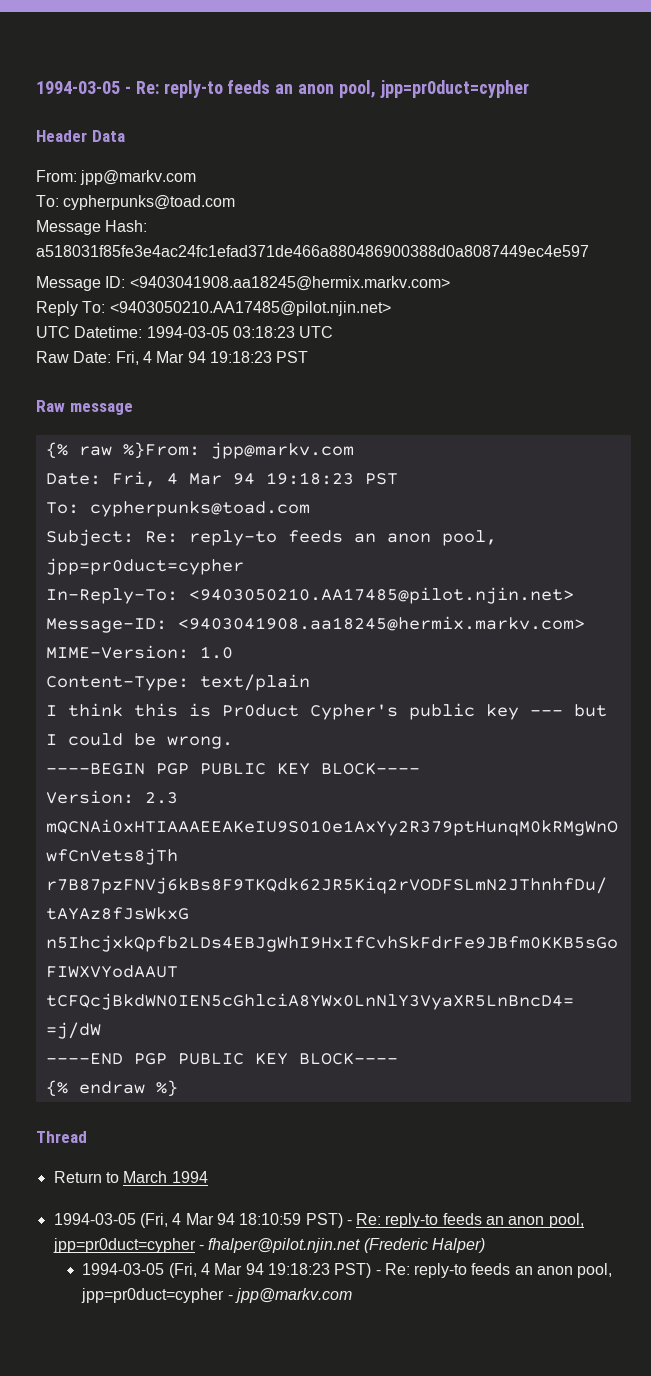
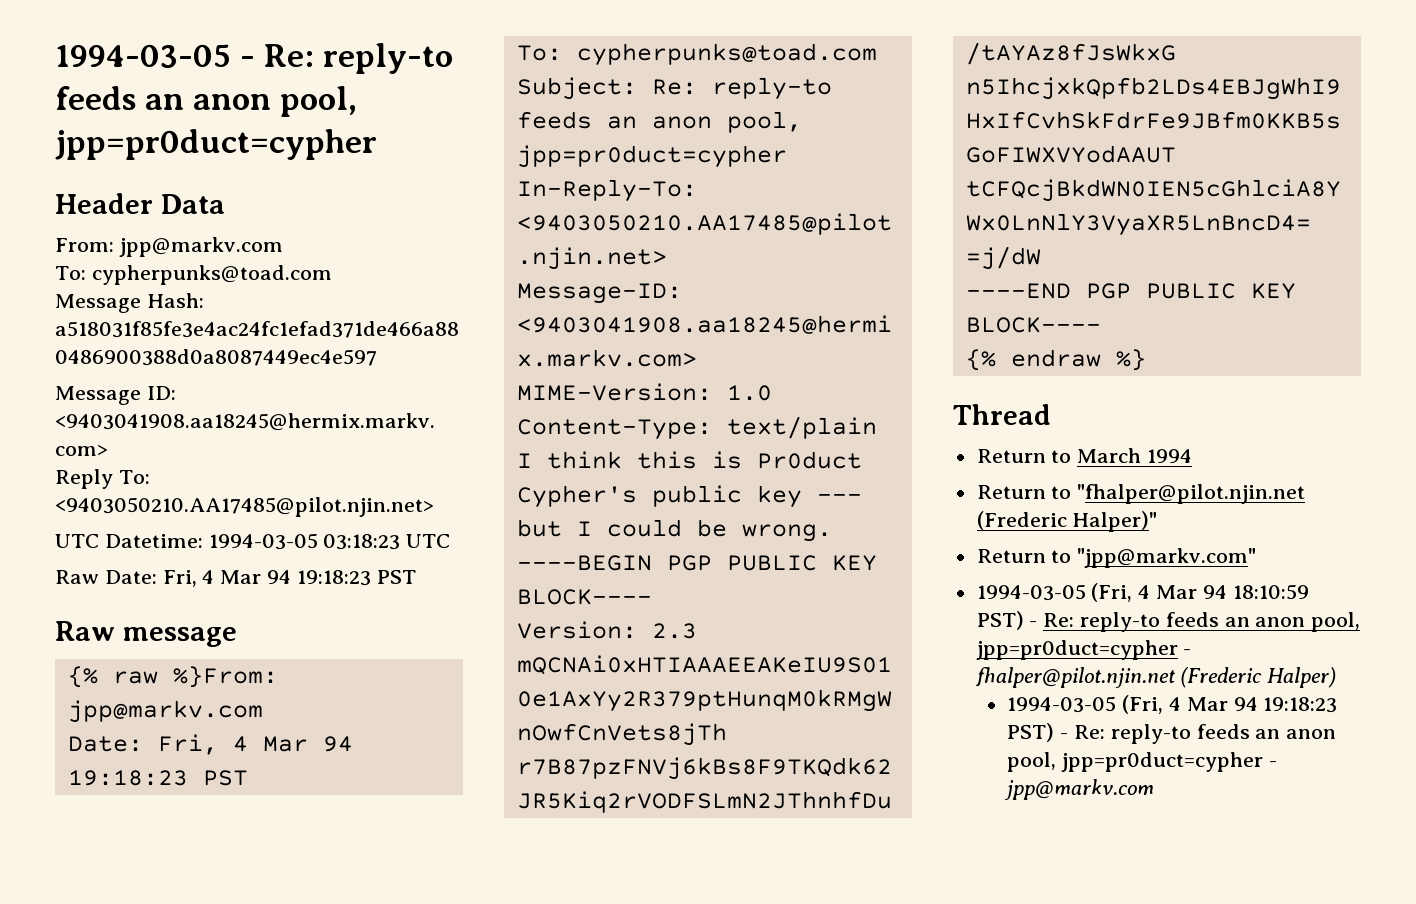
(208, 1177) none -> [976,484,1306,504] [976,511,1158,532] [976,548,1257,568] // Return to "fhalper@pilot.njin.net (Frederic Halper)" // Return to "jpp@markv.com"

